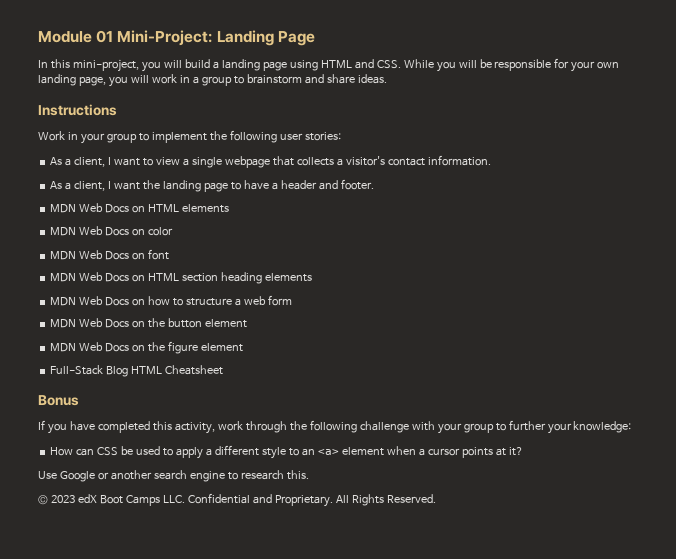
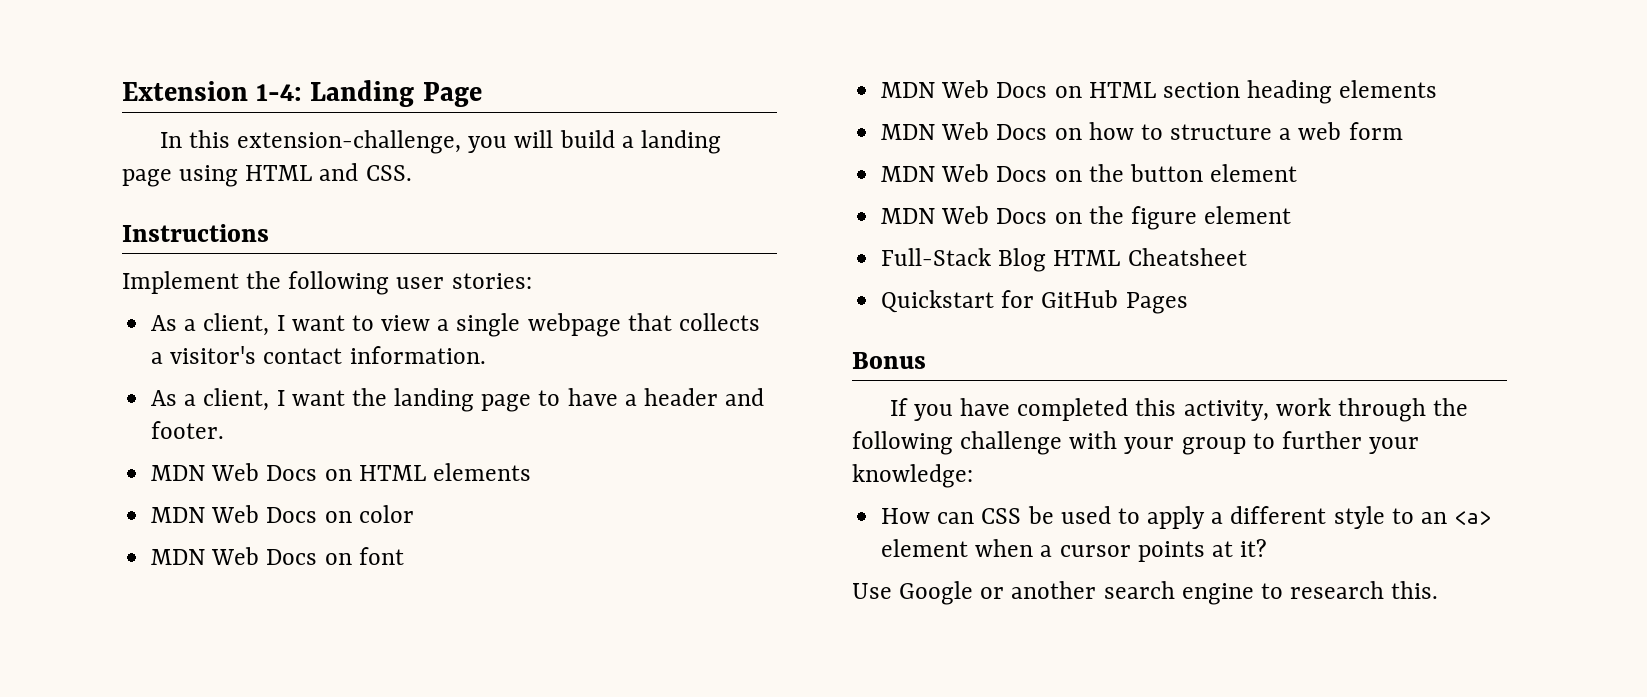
[38,30,213,46] Module 01 Mini-Project: -> [122,81,303,101] Extension 1-4:
[72,59,139,72] mini-project, -> [237,130,462,154] extension-challenge,
[403,58,620,72] [38,74,387,87] [38,104,117,116] [38,131,207,144] While you will be responsible for your own landing page, you will work in a group to brainstorm and share ideas. // Instructions // Work in your group to implement -> [122,224,269,242] [122,271,239,294] // Instructions // Implement
(224, 370) none -> [881,290,1188,314] // Quickstart for GitHub Pages
[38,493,436,507] // © 2023 edX Boot Camps LLC. Confidential and Proprietary. All Rights Reserved. -> (1439, 590) none

